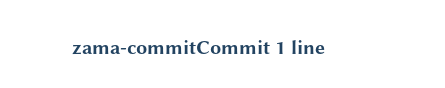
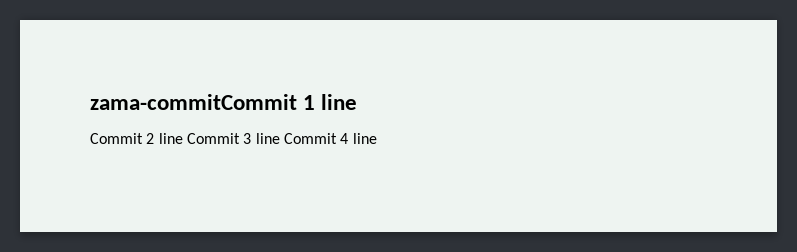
(325, 47) none -> [90,133,377,144] // Commit 2 line Commit 3 line Commit 4 line

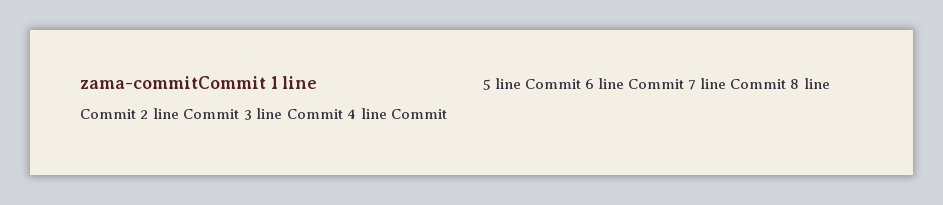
(377, 138) none -> [391,109,448,119] [483,78,830,90] Commit 5 line Commit 6 line Commit 7 line Commit 8 line

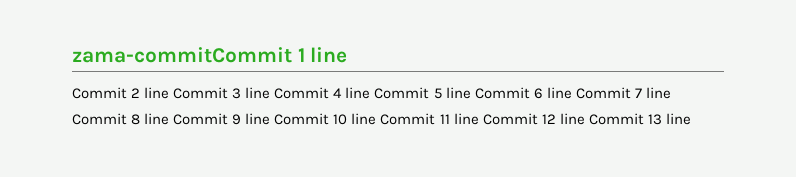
(830, 83) none -> [173,113,691,125] Commit 9 line Commit 10 line Commit 11 line Commit 12 line Commit 13 line

